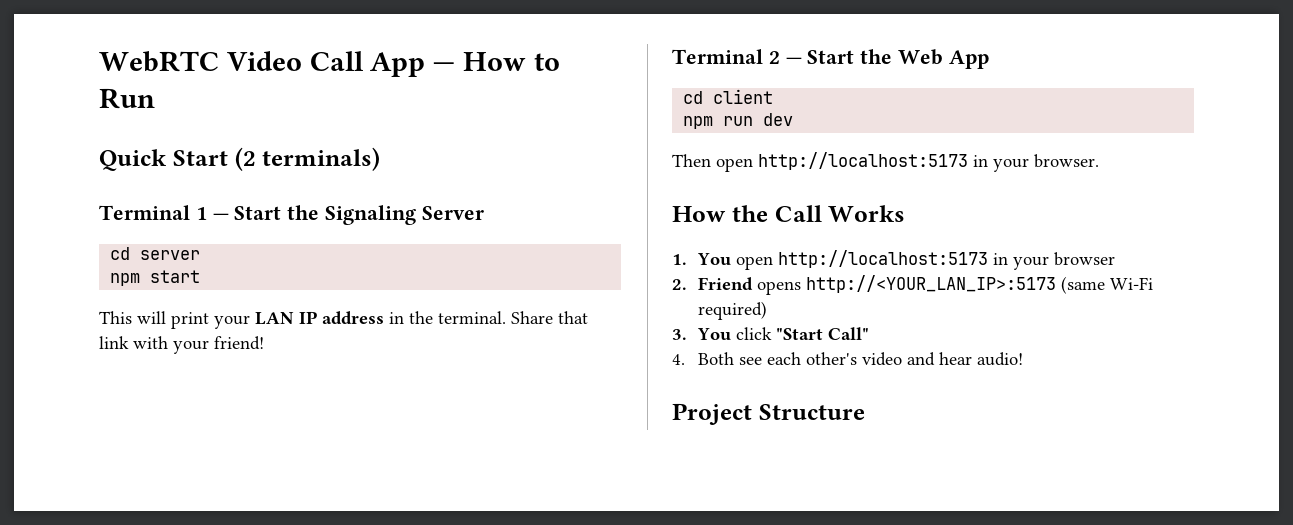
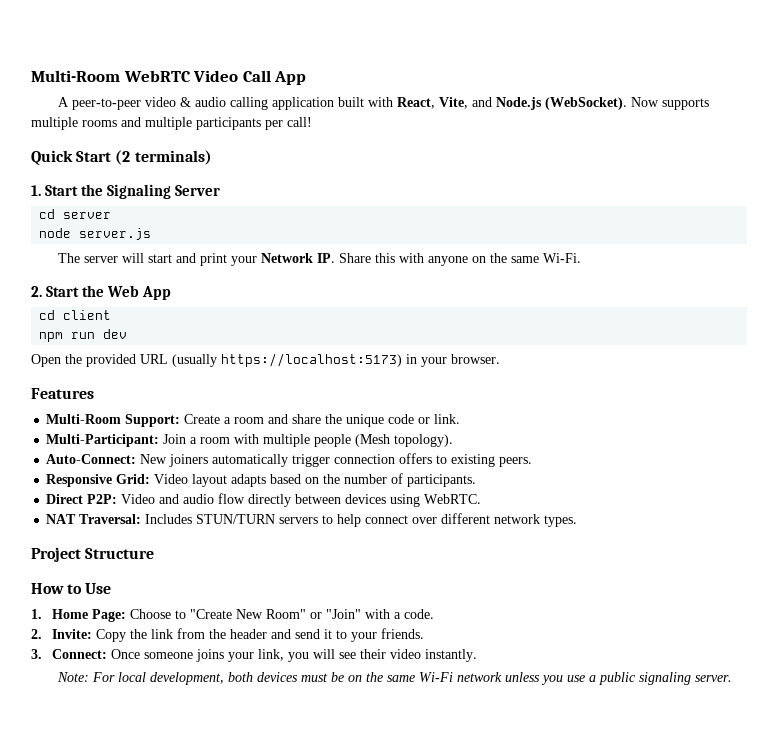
(99, 61) none -> [31,70,120,82] Multi-Room
[433,52,560,71] [99,88,155,109] — How to Run -> [57,97,709,110] [31,117,312,130] // A peer-to-peer video & audio calling application built with React, Vite, and Node.js (WebSocket). Now supports multiple rooms and multiple participants per call!
[99,205,229,220] Terminal 1 — -> [31,185,41,196] 1.
[110,270,201,286] [99,311,588,329] [99,336,264,354] [672,49,802,64] npm start // This will print your LAN IP address in the terminal. Share that link with your friend! // Terminal 2 — -> [39,228,152,240] [57,253,581,266] [31,286,42,297] node server.js // The server will start and print your Network IP. Share this with anyone on the same Wi-Fi. // 2.
[672,152,1099,172] [672,205,906,222] [672,250,1115,270] [672,275,1153,295] [697,301,767,320] [672,327,869,341] [672,352,1023,366] [672,403,865,425] Then open http://localhost:5173 in your browser. // How the Call Works // 1. You open http://localhost:5173 in your browser // 2. Friend opens http://<YOUR_LAN_IP>:5173 (same Wi-Fi required) // 3. You click "Start Call" // 4. Both see each other's video and hear audio! // Project Structure -> [31,353,500,367] [31,388,94,399] [46,414,461,427] [46,434,454,447] [46,453,533,467] [46,473,477,487] [46,493,482,507] [46,513,578,527] [31,547,155,562] [31,583,112,594] [31,609,434,622] [31,628,424,642] [31,649,477,662] [56,672,732,685] Open the provided URL (usually https://localhost:5173) in your browser. // Features // Multi-Room Support: Create a room and share the unique code or link. // Multi-Participant: Join a room with multiple people (Mesh topology). // Auto-Connect: New joiners automatically trigger connection offers to existing peers. // Responsive Grid: Video layout adapts based on the number of participants. // Direct P2P: Video and audio flow directly between devices using WebRTC. // NAT Traversal: Includes STUN/TURN servers to help connect over different network types. // Project Structure // How to Use // 1. Home Page: Choose to "Create New Room" or "Join" with a code. // 2. Invite: Copy the link from the header and send it to your friends. // 3. Connect: Once someone joins your link, you will see their video instantly. // Note: For local development, both devices must be on the same Wi-Fi network unless you use a public signaling server.

